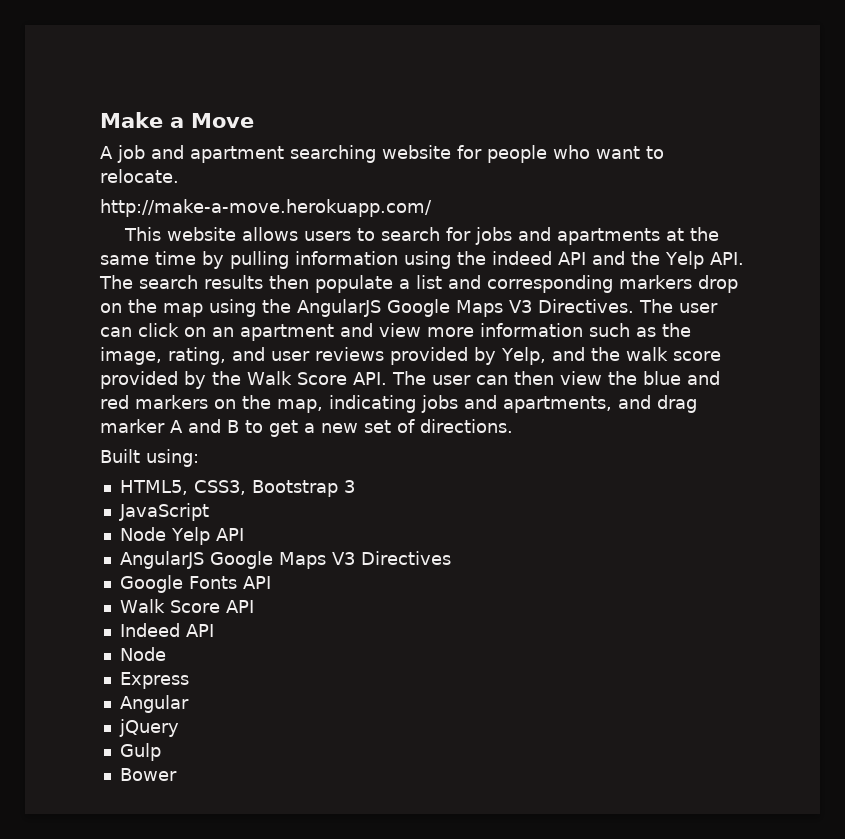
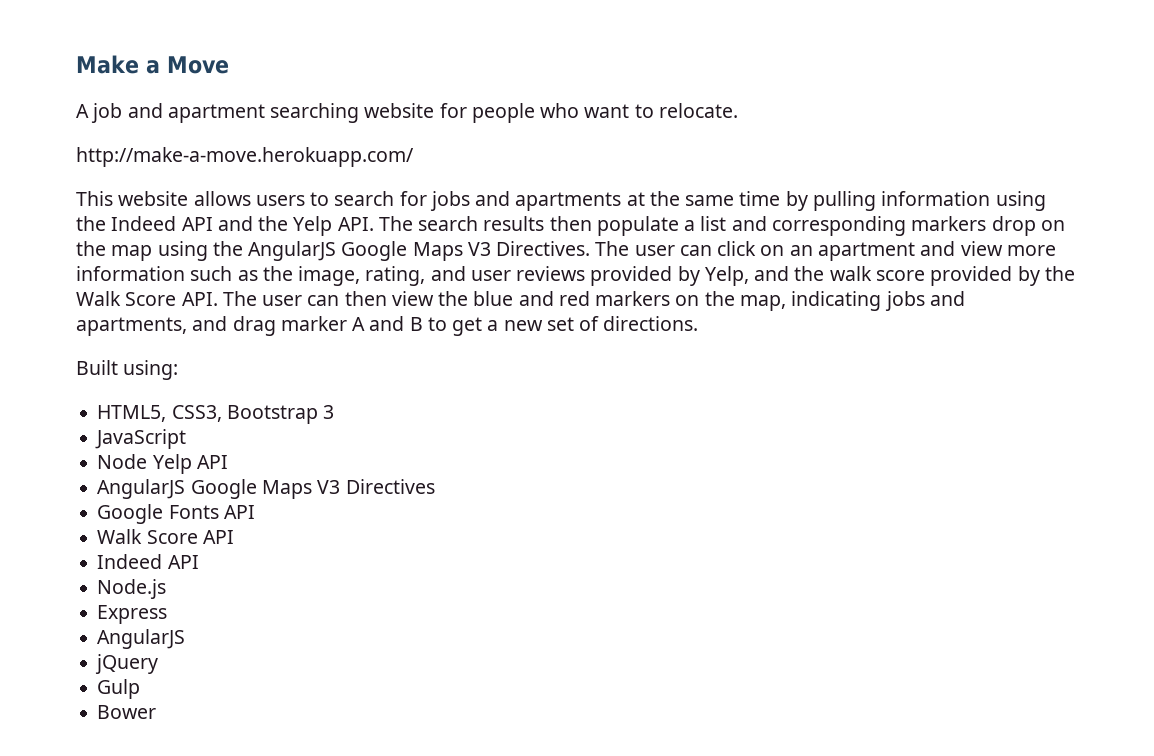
[492,251,552,265] indeed -> [111,216,177,231] Indeed
[119,647,166,661] Node -> [97,579,167,599] Node.js
[119,695,189,713] Angular -> [97,629,186,649] AngularJS

